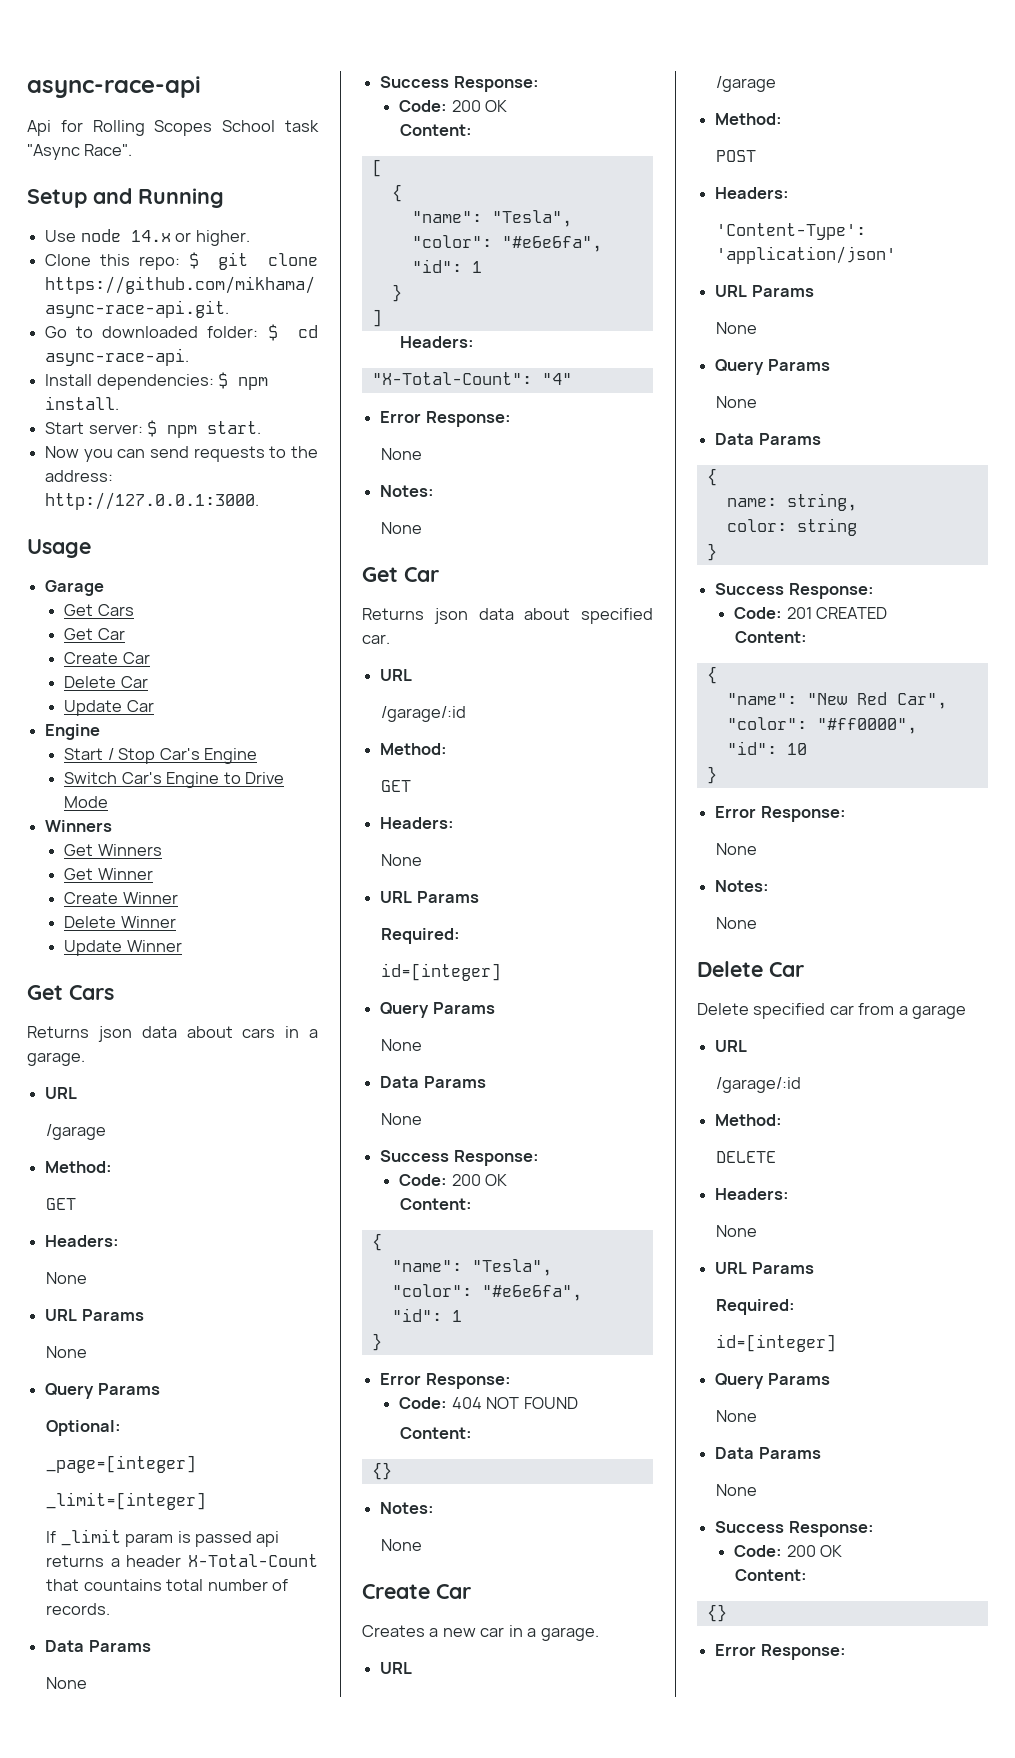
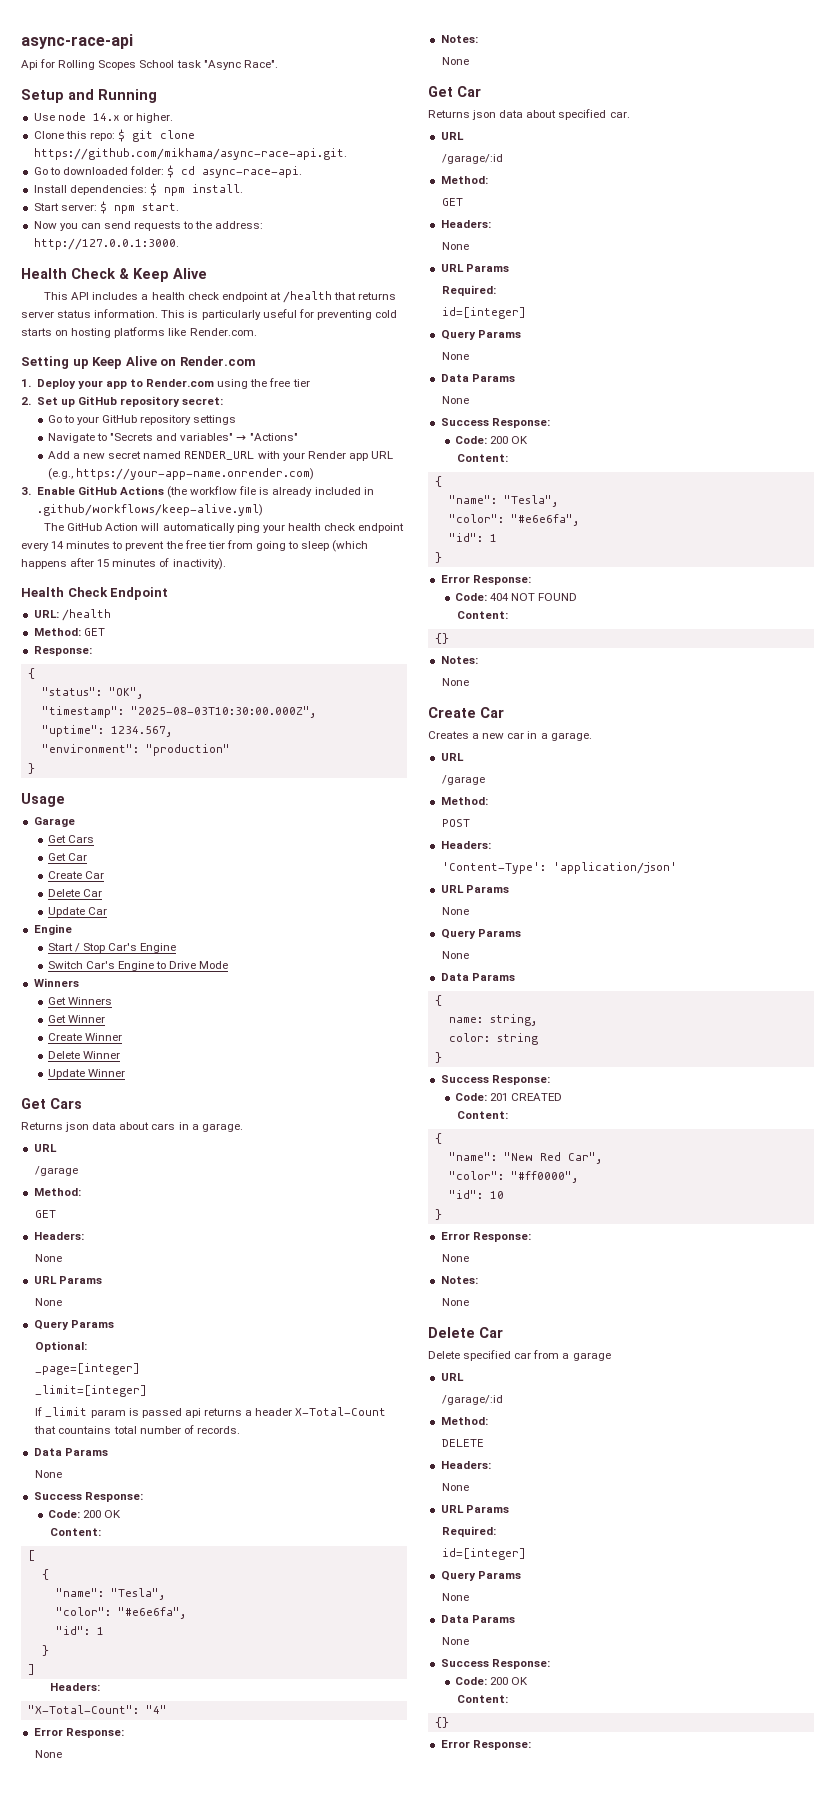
(260, 501) none -> [21,268,207,282] [44,291,397,303] [21,309,397,320] [21,327,257,338] [21,356,256,369] [21,378,310,389] [21,396,224,407] [47,415,237,425] [47,433,298,443] [47,451,393,461] [47,468,315,480] [21,486,374,498] [36,504,263,516] [44,523,405,533] [21,540,369,552] [21,558,226,570] [21,587,169,600] [33,609,111,621] [33,628,105,636] [33,646,92,656] [27,668,35,679] [41,687,143,699] [41,706,316,718] [41,725,172,737] [41,744,230,756] [27,763,35,774] // Health Check & Keep Alive // This API includes a health check endpoint at /health that returns server status information. This is particularly useful for preventing cold starts on hosting platforms like Render.com. // Setting up Keep Alive on Render.com // 1. Deploy your app to Render.com using the free tier // 2. Set up GitHub repository secret: // Go to your GitHub repository settings // Navigate to "Secrets and variables" → "Actions" // Add a new secret named RENDER_URL with your Render app URL (e.g., https://your-app-name.onrender.com) // 3. Enable GitHub Actions (the workflow file is already included in .github/workflows/keep-alive.yml) // The GitHub Action will automatically ping your health check endpoint every 14 minutes to prevent the free tier from going to sleep (which happens after 15 minutes of inactivity). // Health Check Endpoint // URL: /health // Method: GET // Response: // { // "status": "OK", // "timestamp": "2025-08-03T10:30:00.000Z", // "uptime": 1234.567, // "environment": "production" // }

